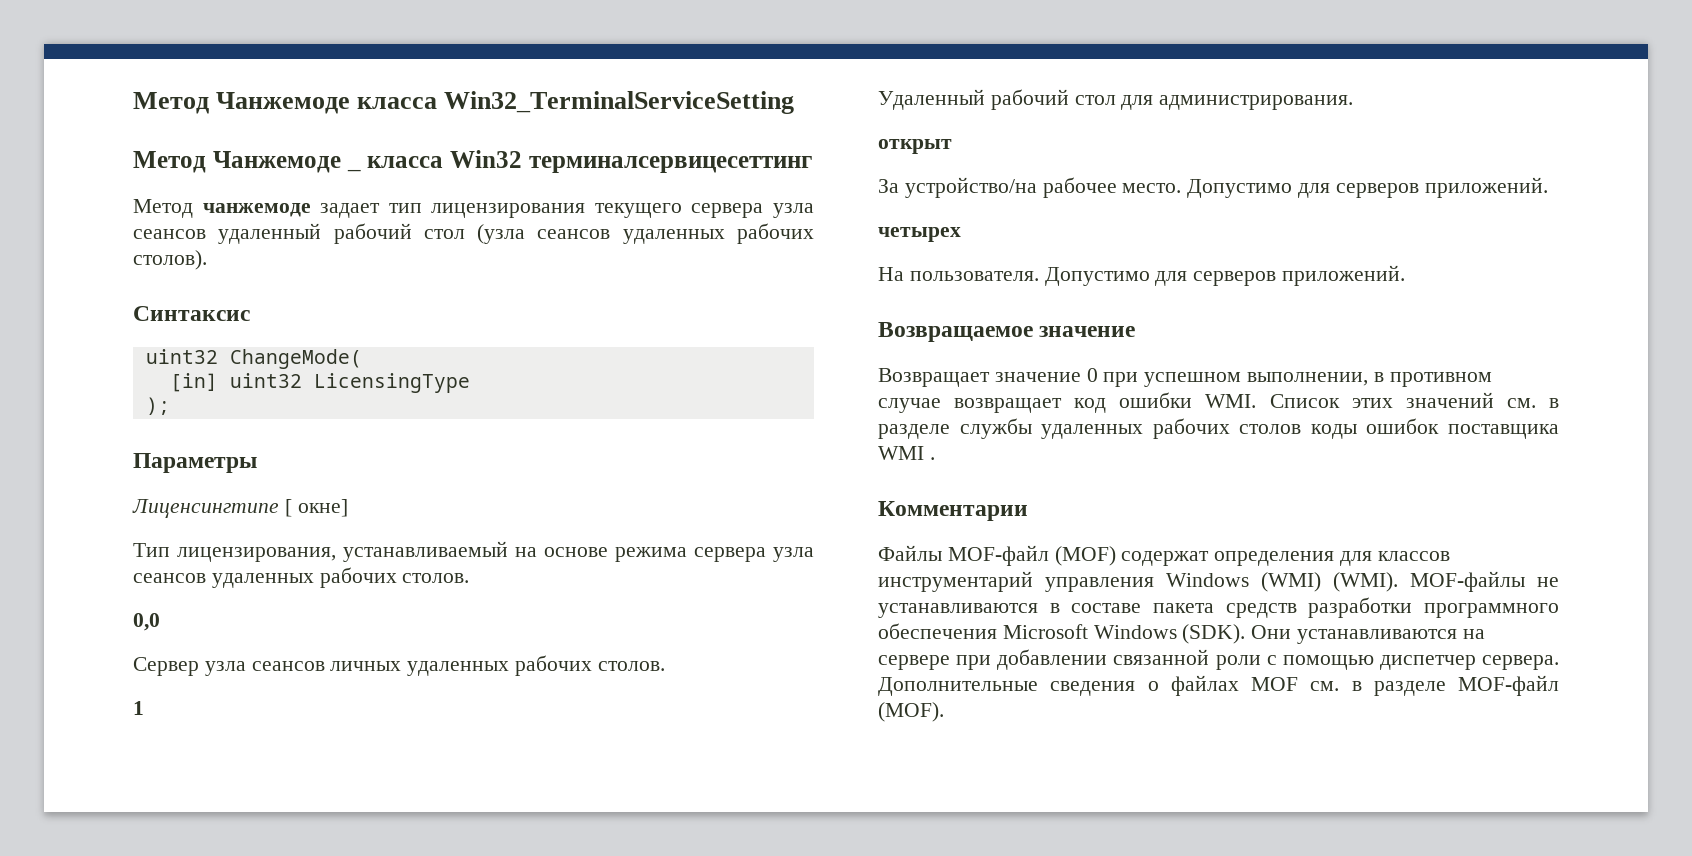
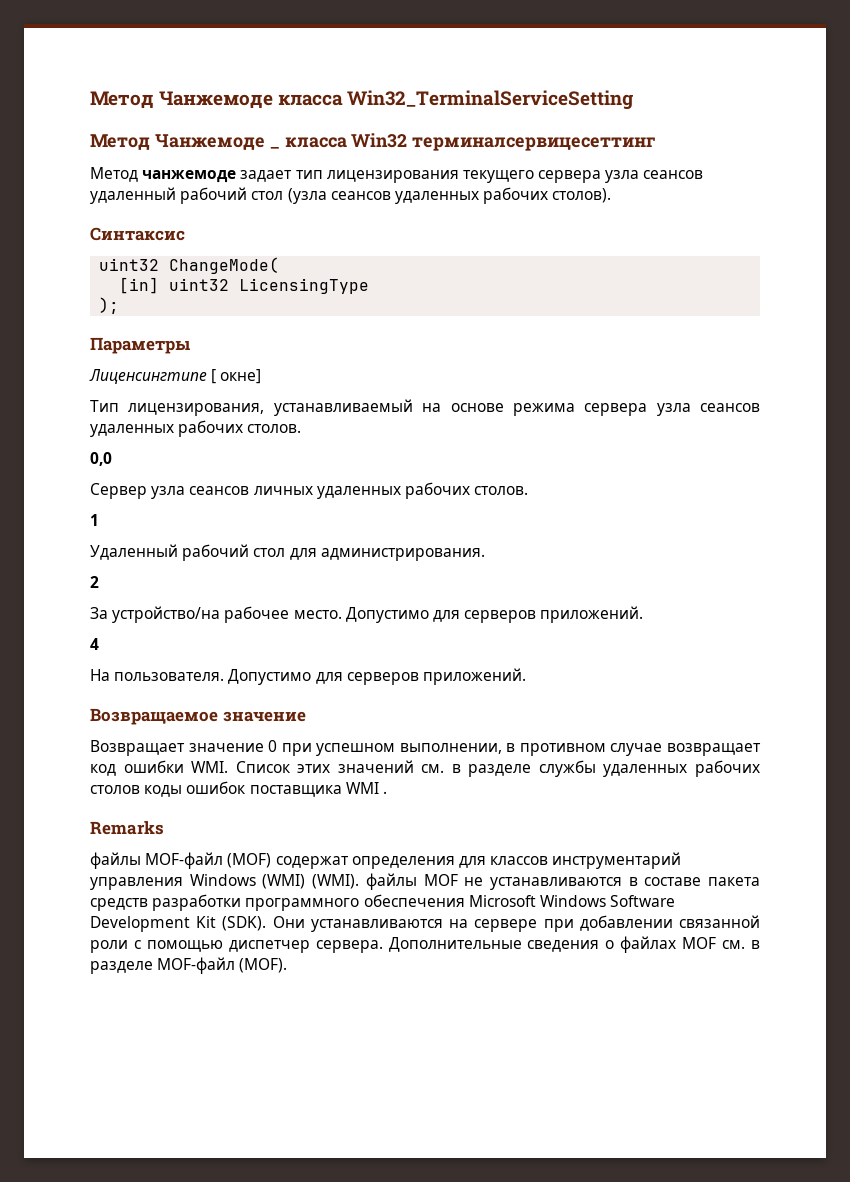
[878,139,952,154] открыт -> [90,576,99,588] 2
[878,227,961,242] четырех -> [90,638,99,650] 4
[878,501,1028,521] [878,545,942,561] Комментарии // Файлы -> [90,821,164,835] [90,852,141,869] Remarks // файлы
[1410,571,1525,592] MOF-файлы -> [365,873,458,890] файлы MOF
(1177, 632) none -> [610,895,676,907] [90,916,217,932] Software Development Kit

